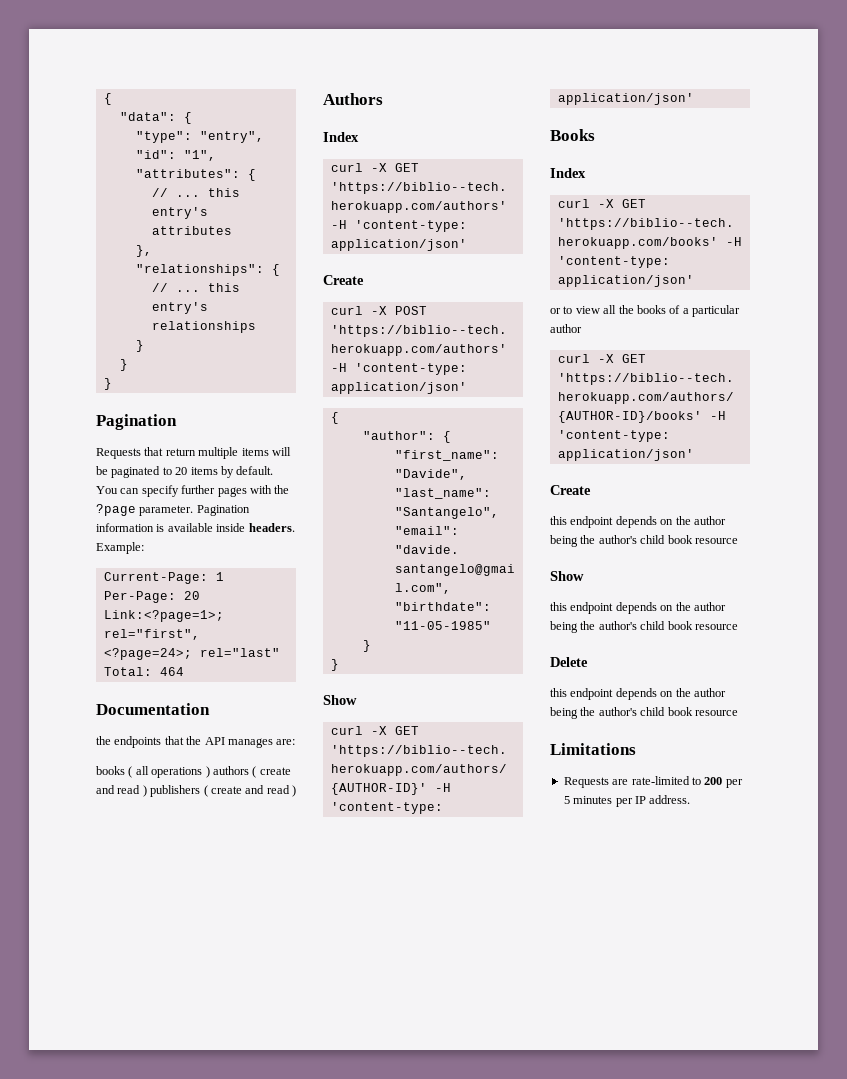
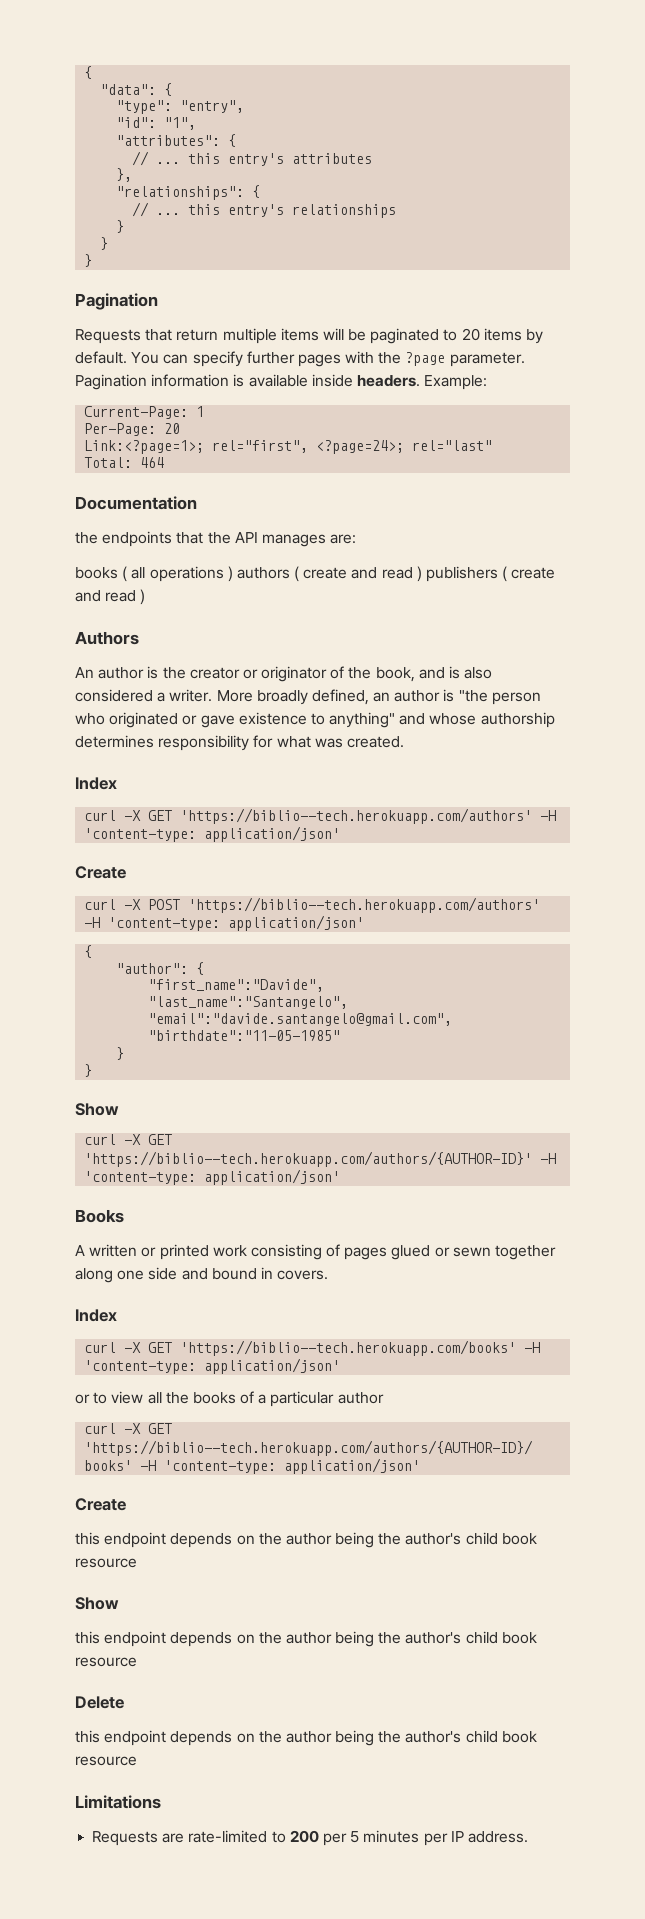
(383, 99) none -> [75,666,493,682] [75,689,541,705] [75,712,555,728] [75,735,404,751] // An author is the creator or originator of the book, and is also considered a writer. More broadly defined, an author is "the person who originated or gave existence to anything" and whose authorship determines responsibility for what was created.
(595, 135) none -> [75,1244,557,1260] [75,1267,329,1283] // A written or printed work consisting of pages glued or sewn together along one side and bound in covers.

